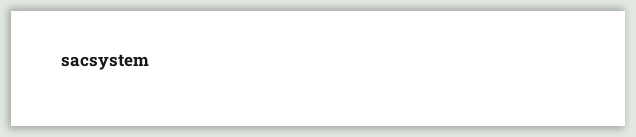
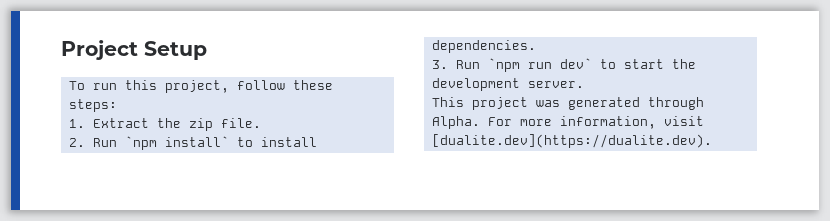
[61,54,149,70] sacsystem -> [61,40,207,60] [68,80,333,93] [68,99,117,112] [68,118,261,131] [68,136,317,150] [431,40,536,53] [431,58,696,72] [431,78,584,91] [431,97,704,110] [431,116,704,129] [431,134,712,148] Project Setup // To run this project, follow these steps: // 1. Extract the zip file. // 2. Run `npm install` to install dependencies. // 3. Run `npm run dev` to start the development server. // This project was generated through Alpha. For more information, visit [dualite.dev](https://dualite.dev).

